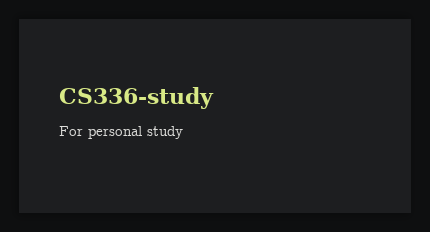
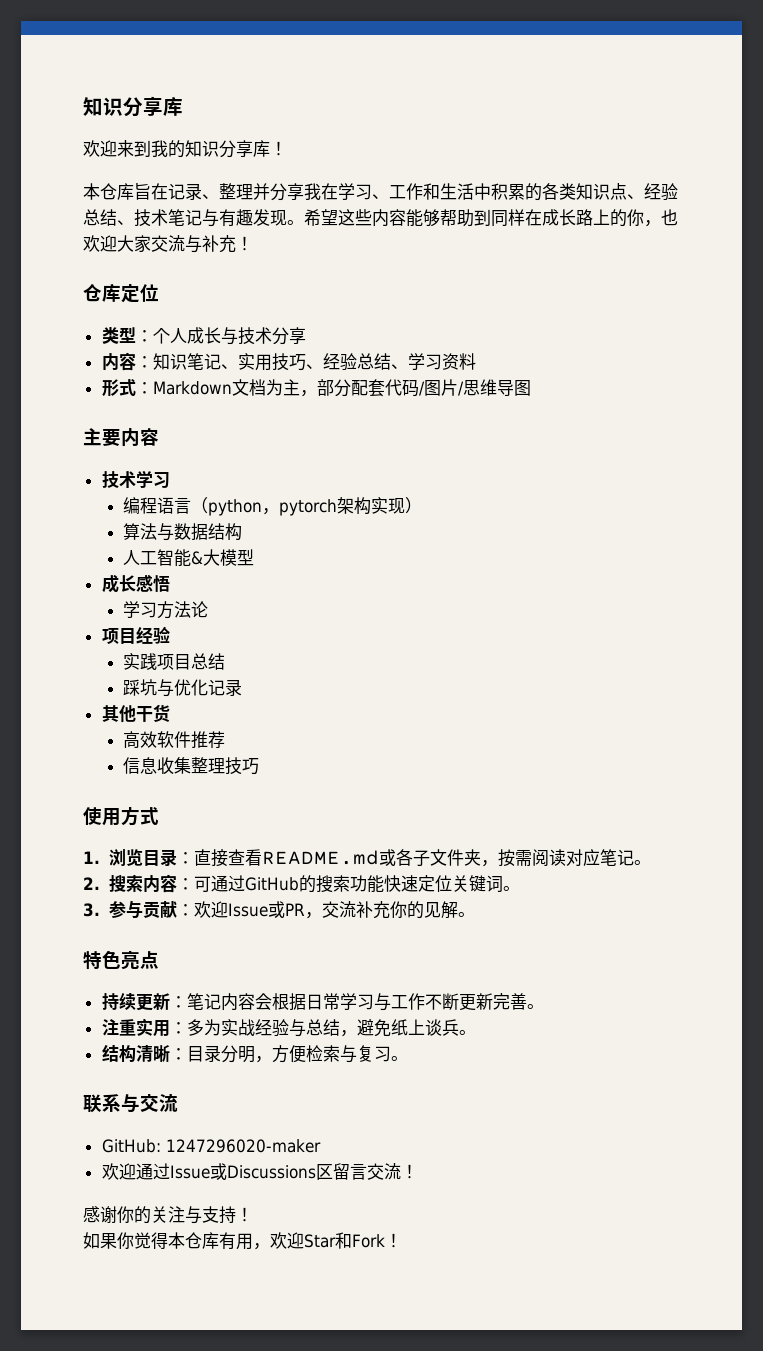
[59,87,214,109] [59,126,183,139] CS336-study // For personal study -> [83,96,183,117] [83,140,287,158] [83,183,678,201] [83,209,678,227] [83,235,253,253] [83,284,159,303] [101,327,306,345] [101,352,476,371] [101,379,531,397] [83,428,159,447] [101,470,170,488] [123,497,423,516] [123,523,243,541] [123,549,255,567] [101,574,170,593] [123,601,209,619] [101,626,170,644] [123,653,226,670] [123,679,243,697] [101,704,170,723] [123,731,226,749] [123,757,260,775] [83,806,159,826] [83,849,651,867] [83,874,520,893] [83,900,475,919] [83,950,159,970] [101,993,544,1011] [101,1018,476,1037] [101,1044,408,1063] [83,1094,178,1113] [101,1139,321,1153] [101,1163,418,1180] [83,1206,253,1224] [83,1232,402,1250] 知识分享库 // 欢迎来到我的知识分享库！ // 本仓库旨在记录、整理并分享我在学习、工作和生活中积累的各类知识点、经验总结、技术笔记与有趣发现。希望这些内容能够帮助到同样在成长路上的你，也欢迎大家交流与补充！ // 仓库定位 // 类型：个人成长与技术分享 // 内容：知识笔记、实用技巧、经验总结、学习资料 // 形式：Markdown文档为主，部分配套代码/图片/思维导图 // 主要内容 // 技术学习 // 编程语言（python，pytorch架构实现） // 算法与数据结构 // 人工智能&大模型 // 成长感悟 // 学习方法论 // 项目经验 // 实践项目总结 // 踩坑与优化记录 // 其他干货 // 高效软件推荐 // 信息收集整理技巧 // 使用方式 // 1.浏览目录：直接查看README.md或各子文件夹，按需阅读对应笔记。 // 2.搜索内容：可通过GitHub的搜索功能快速定位关键词。 // 3.参与贡献：欢迎Issue或PR，交流补充你的见解。 // 特色亮点 // 持续更新：笔记内容会根据日常学习与工作不断更新完善。 // 注重实用：多为实战经验与总结，避免纸上谈兵。 // 结构清晰：目录分明，方便检索与复习。 // 联系与交流 // GitHub: 1247296020-maker // 欢迎通过Issue或Discussions区留言交流！ // 感谢你的关注与支持！ // 如果你觉得本仓库有用，欢迎Star和Fork！

